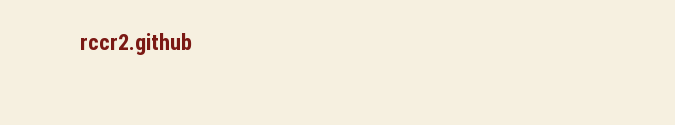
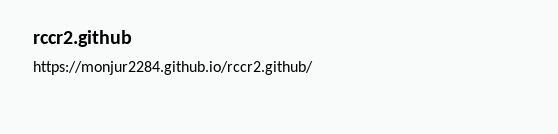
(192, 44) none -> [33,61,313,75] // https://monjur2284.github.io/rccr2.github/

